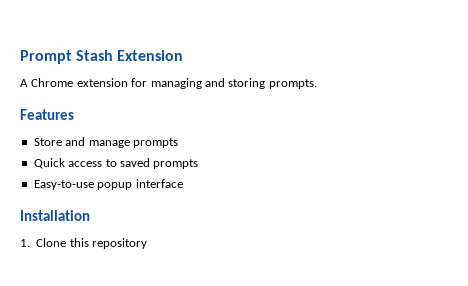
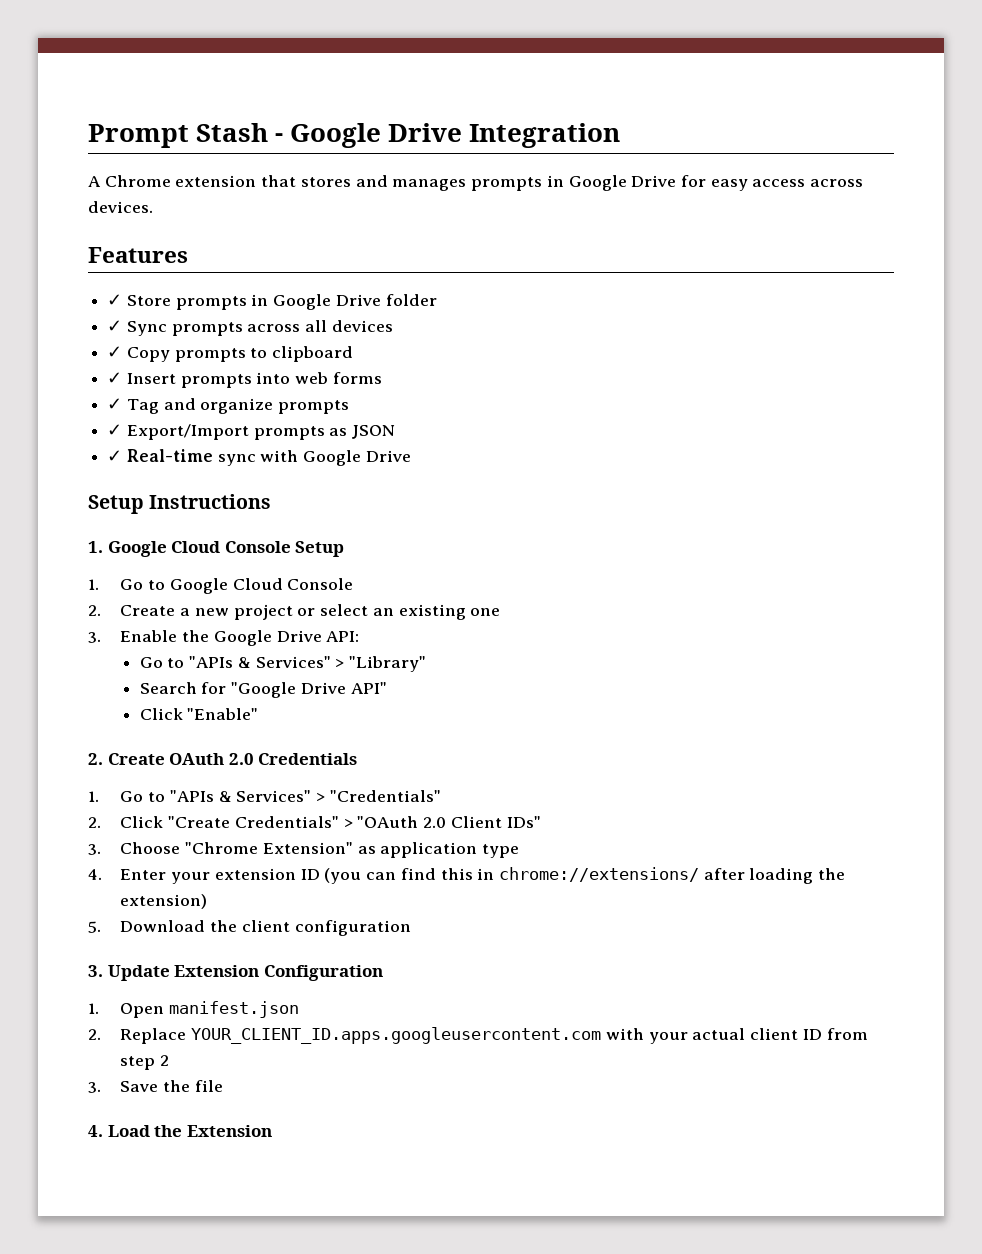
[117,50,184,61] Extension -> [275,123,621,148] - Google Drive Integration
[131,78,317,89] [20,109,74,120] [33,137,178,148] [33,158,199,169] [33,179,183,190] [20,210,90,221] [20,238,147,249] for managing and storing prompts. // Features // Store and manage prompts // Quick access to saved prompts // Easy-to-use popup interface // Installation // 1. Clone this repository -> [261,175,864,191] [88,201,153,213] [88,247,188,263] [107,294,437,310] [107,320,393,336] [107,346,354,362] [107,372,382,388] [107,398,350,414] [107,424,396,440] [107,449,411,466] [88,494,272,514] [88,541,345,557] [88,578,354,594] [88,604,501,620] [88,630,360,646] [139,656,427,672] [139,682,387,698] [139,708,259,720] [88,753,358,765] [88,790,441,802] [88,816,541,828] [88,842,520,858] [88,867,846,884] [120,894,208,909] [88,920,411,936] [88,965,383,981] [88,1001,300,1018] [88,1027,868,1044] [120,1055,170,1070] [88,1080,223,1093] [88,1125,272,1137] that stores and manages prompts in Google Drive for easy access across devices. // Features // ✓ Store prompts in Google Drive folder // ✓ Sync prompts across all devices // ✓ Copy prompts to clipboard // ✓ Insert prompts into web forms // ✓ Tag and organize prompts // ✓ Export/Import prompts as JSON // ✓ Real-time sync with Google Drive // Setup Instructions // 1. Google Cloud Console Setup // 1. Go to Google Cloud Console // 2. Create a new project or select an existing one // 3. Enable the Google Drive API: // Go to "APIs & Services" > "Library" // Search for "Google Drive API" // Click "Enable" // 2. Create OAuth 2.0 Credentials // 1. Go to "APIs & Services" > "Credentials" // 2. Click "Create Credentials" > "OAuth 2.0 Client IDs" // 3. Choose "Chrome Extension" as application type // 4. Enter your extension ID (you can find this in chrome://extensions/ after loading the extension) // 5. Download the client configuration // 3. Update Extension Configuration // 1. Open manifest.json // 2. Replace YOUR_CLIENT_ID.apps.googleusercontent.com with your actual client ID from step 2 // 3. Save the file // 4. Load the Extension

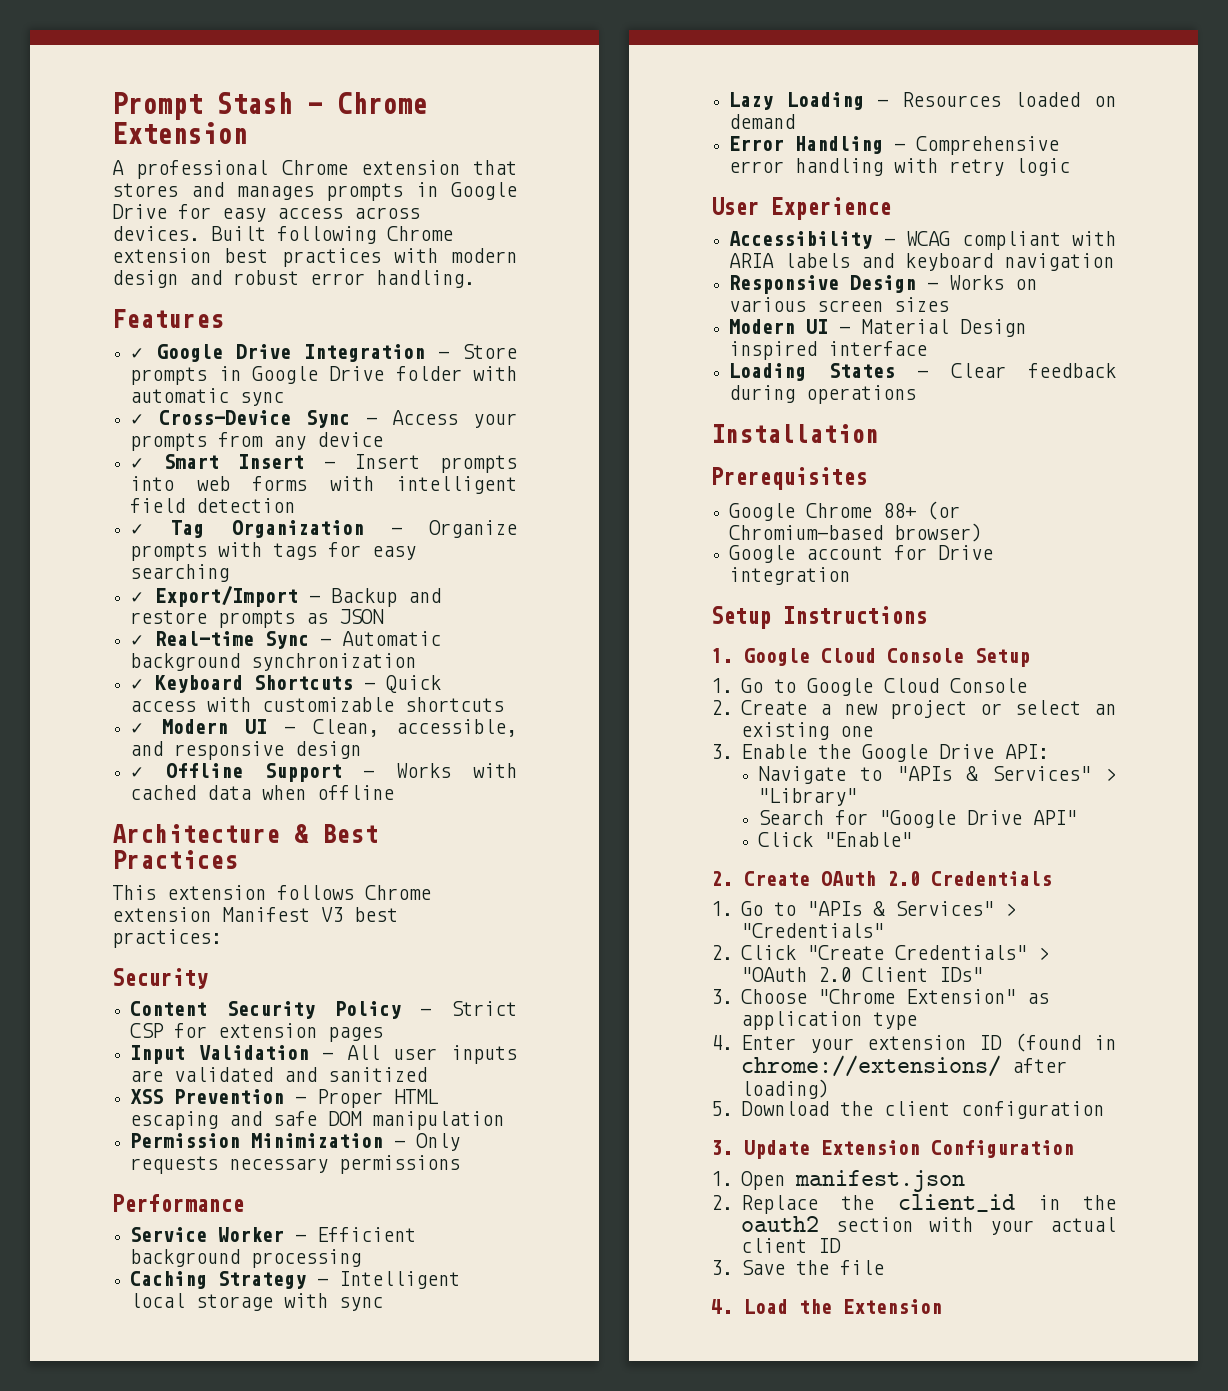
[290,123,621,148] Google Drive Integration -> [337,92,427,114] [112,122,247,144] Chrome Extension
(101, 181) none -> [136,160,269,179] professional
[88,247,188,263] [107,294,123,306] // Features // ✓ -> [211,226,453,244] [112,248,517,267] [112,270,475,288] [112,309,224,328] [130,344,450,362] Built following Chrome extension best practices with modern design and robust error handling. // Features // ✓ Google Drive Integration -
[107,320,393,336] [107,346,354,362] [107,372,123,384] // ✓ Sync prompts across all devices // ✓ Copy prompts to clipboard // ✓ -> [473,366,517,381] [130,388,285,406] [130,410,517,428] [130,432,384,451] [130,454,335,469] with automatic sync // ✓ Cross-Device Sync - Access your prompts from any device // ✓ Smart Insert -
[107,398,350,414] [107,424,249,440] // ✓ Tag and organize prompts // ✓ Export/Import -> [329,476,517,494] [130,498,296,513] [130,520,517,538] [130,542,417,561] [130,564,230,582] [130,586,442,607] [130,610,208,624] with intelligent field detection // ✓ Tag Organization - Organize prompts with tags for easy searching // ✓ Export/Import - Backup and restore
[217,450,411,466] sync with Google Drive -> [265,631,442,649] [130,653,417,671] [130,675,442,693] [130,697,505,712] [130,719,517,737] [130,741,362,760] [130,763,517,782] [130,785,395,800] [112,824,378,843] [112,850,238,869] [112,885,431,900] [112,907,398,922] [112,929,222,948] [112,968,208,989] [130,1001,517,1019] [130,1023,384,1042] [130,1045,517,1064] [130,1067,428,1082] [130,1089,439,1108] [130,1111,505,1130] [130,1133,461,1151] [130,1155,461,1174] [112,1194,244,1212] [130,1227,417,1242] [130,1249,362,1268] [130,1271,461,1289] [130,1293,384,1311] [729,92,1116,110] [729,114,796,129] [729,136,1060,155] [729,158,1071,176] [711,197,891,220] [729,231,1116,250] [729,253,1115,271] [729,275,1038,294] [729,297,950,312] [729,319,1027,337] [729,341,928,360] [729,363,1116,381] [729,385,917,404] [711,424,879,443] [711,467,867,490] [729,501,961,521] [729,523,983,542] [729,545,994,563] [729,567,851,585] Sync - Automatic background synchronization // ✓ Keyboard Shortcuts - Quick access with customizable shortcuts // ✓ Modern UI - Clean, accessible, and responsive design // ✓ Offline Support - Works with cached data when offline // Architecture & Best Practices // This extension follows Chrome extension Manifest V3 best practices: // Security // Content Security Policy - Strict CSP for extension pages // Input Validation - All user inputs are validated and sanitized // XSS Prevention - Proper HTML escaping and safe DOM manipulation // Permission Minimization - Only requests necessary permissions // Performance // Service Worker - Efficient background processing // Caching Strategy - Intelligent local storage with sync // Lazy Loading - Resources loaded on demand // Error Handling - Comprehensive error handling with retry logic // User Experience // Accessibility - WCAG compliant with ARIA labels and keyboard navigation // Responsive Design - Works on various screen sizes // Modern UI - Material Design inspired interface // Loading States - Clear feedback during operations // Installation // Prerequisites // Google Chrome 88+ (or Chromium-based browser) // Google account for Drive integration
[139,657,163,668] Go -> [757,766,846,784] Navigate
[324,867,846,884] [120,894,208,909] (you can find this in chrome://extensions/ after loading the extension) -> [1014,1033,1116,1052] [741,1055,1068,1077] [741,1079,830,1099] (found in chrome://extensions/ after loading)
[191,1027,602,1044] YOUR_CLIENT_ID.apps.googleusercontent.com -> [841,1194,1116,1212] [741,1216,913,1232] the client_id in the oauth2 section
[826,1028,868,1040] [120,1055,170,1070] from step 2 -> (842, 1245) none

